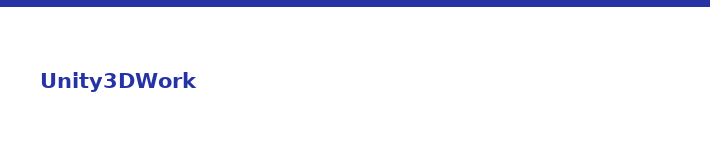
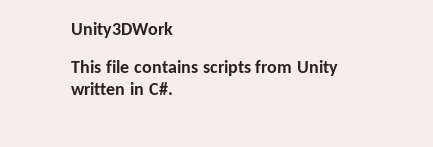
(197, 82) none -> [71,60,339,76] [71,82,173,95] // This file contains scripts from Unity written in C#.

